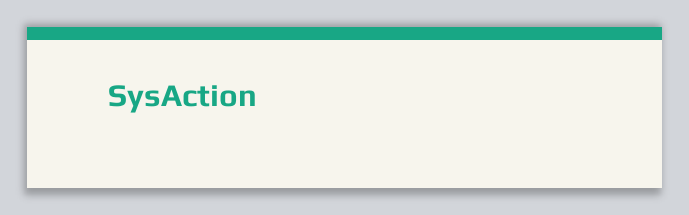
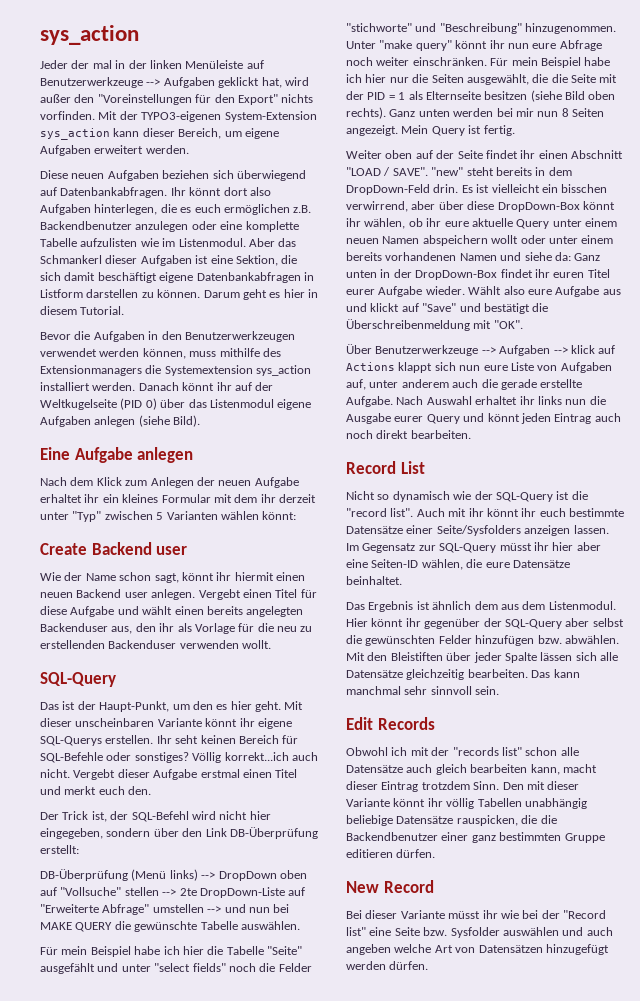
[108,85,257,113] SysAction -> [40,25,139,45] [40,60,264,69] [40,77,309,88] [40,94,314,105] [40,111,317,122] [40,128,279,140] [40,145,189,156] [40,170,306,181] [40,187,271,198] [40,204,312,215] [40,221,299,232] [40,238,297,247] [40,255,298,266] [40,272,314,283] [40,289,318,300] [40,306,125,315] [40,331,295,342] [40,348,281,359] [40,365,312,376] [40,382,274,391] [40,398,312,410] [40,415,201,427] [40,447,194,463] [40,477,299,488] [40,494,316,503] [40,511,297,522] [40,542,188,555] [40,572,305,583] [40,589,317,600] [40,606,304,617] [40,623,313,634] [40,640,272,649] [40,672,116,687] [40,701,304,712] [40,718,292,729] [40,735,299,746] [40,752,318,763] [40,769,298,780] [40,786,152,795] [40,811,271,822] [40,827,318,839] [40,845,79,854] [40,869,307,881] [40,887,306,898] [40,904,290,915] [40,921,300,932] [40,946,302,957] [40,963,312,974] [346,23,617,34] [346,40,602,51] [346,57,611,68] [346,74,618,85] [346,90,616,102] [346,107,604,119] [346,125,515,136] [346,150,623,159] [346,167,572,176] [346,184,608,195] [346,201,615,212] [346,218,617,229] [346,235,614,246] [346,252,601,261] [346,269,610,280] [346,286,621,297] [346,303,549,314] [346,319,523,331] [346,344,616,356] [346,362,612,373] [346,379,583,390] [346,396,606,407] [346,413,621,424] [346,430,471,439] [346,461,425,474] [346,491,588,502] [346,508,624,517] [346,525,609,536] [346,542,601,553] [346,559,570,570] [346,576,402,585] [346,601,616,612] [346,618,624,629] [346,635,619,646] [346,652,618,663] [346,669,580,680] [346,686,500,695] [346,717,435,730] [346,747,579,756] [346,764,597,775] [346,781,580,792] [346,798,587,809] [346,815,557,826] [346,832,605,843] [346,849,436,858] [346,880,434,893] [346,910,606,919] [346,927,613,938] [346,944,609,955] [346,961,429,970] sys_action // Jeder der mal in der linken Menüleiste auf Benutzerwerkzeuge --> Aufgaben geklickt hat, wird außer den "Voreinstellungen für den Export" nichts vorfinden. Mit der TYPO3-eigenen System-Extension sys_action kann dieser Bereich, um eigene Aufgaben erweitert werden. // Diese neuen Aufgaben beziehen sich überwiegend auf Datenbankabfragen. Ihr könnt dort also Aufgaben hinterlegen, die es euch ermöglichen z.B. Backendbenutzer anzulegen oder eine komplette Tabelle aufzulisten wie im Listenmodul. Aber das Schmankerl dieser Aufgaben ist eine Sektion, die sich damit beschäftigt eigene Datenbankabfragen in Listform darstellen zu können. Darum geht es hier in diesem Tutorial. // Bevor die Aufgaben in den Benutzerwerkzeugen verwendet werden können, muss mithilfe des Extensionmanagers die Systemextension sys_action installiert werden. Danach könnt ihr auf der Weltkugelseite (PID 0) über das Listenmodul eigene Aufgaben anlegen (siehe Bild). // Eine Aufgabe anlegen // Nach dem Klick zum Anlegen der neuen Aufgabe erhaltet ihr ein kleines Formular mit dem ihr derzeit unter "Typ" zwischen 5 Varianten wählen könnt: // Create Backend user // Wie der Name schon sagt, könnt ihr hiermit einen neuen Backend user anlegen. Vergebt einen Titel für diese Aufgabe und wählt einen bereits angelegten Backenduser aus, den ihr als Vorlage für die neu zu erstellenden Backenduser verwenden wollt. // SQL-Query // Das ist der Haupt-Punkt, um den es hier geht. Mit dieser unscheinbaren Variante könnt ihr eigene SQL-Querys erstellen. Ihr seht keinen Bereich für SQL-Befehle oder sonstiges? Völlig korrekt...ich auch nicht. Vergebt dieser Aufgabe erstmal einen Titel und merkt euch den. // Der Trick ist, der SQL-Befehl wird nicht hier eingegeben, sondern über den Link DB-Überprüfung erstellt: // DB-Überprüfung (Menü links) --> DropDown oben auf "Vollsuche" stellen --> 2te DropDown-Liste auf "Erweiterte Abfrage" umstellen --> und nun bei MAKE QUERY die gewünschte Tabelle auswählen. // Für mein Beispiel habe ich hier die Tabelle "Seite" ausgefählt und unter "select fields" noch die Felder "stichworte" und "Beschreibung" hinzugenommen. Unter "make query" könnt ihr nun eure Abfrage noch weiter einschränken. Für mein Beispiel habe ich hier nur die Seiten ausgewählt, die die Seite mit der PID = 1 als Elternseite besitzen (siehe Bild oben rechts). Ganz unten werden bei mir nun 8 Seiten angezeigt. Mein Query ist fertig. // Weiter oben auf der Seite findet ihr einen Abschnitt "LOAD / SAVE". "new" steht bereits in dem DropDown-Feld drin. Es ist vielleicht ein bisschen verwirrend, aber über diese DropDown-Box könnt ihr wählen, ob ihr eure aktuelle Query unter einem neuen Namen abspeichern wollt oder unter einem bereits vorhandenen Namen und siehe da: Ganz unten in der DropDown-Box findet ihr euren Titel eurer Aufgabe wieder. Wählt also eure Aufgabe aus und klickt auf "Save" und bestätigt die Überschreibenmeldung mit "OK". // Über Benutzerwerkzeuge --> Aufgaben --> klick auf Actions klappt sich nun eure Liste von Aufgaben auf, unter anderem auch die gerade erstellte Aufgabe. Nach Auswahl erhaltet ihr links nun die Ausgabe eurer Query und könnt jeden Eintrag auch noch direkt bearbeiten. // Record List // Nicht so dynamisch wie der SQL-Query ist die "record list". Auch mit ihr könnt ihr euch bestimmte Datensätze einer Seite/Sysfolders anzeigen lassen. Im Gegensatz zur SQL-Query müsst ihr hier aber eine Seiten-ID wählen, die eure Datensätze beinhaltet. // Das Ergebnis ist ähnlich dem aus dem Listenmodul. Hier könnt ihr gegenüber der SQL-Query aber selbst die gewünschten Felder hinzufügen bzw. abwählen. Mit den Bleistiften über jeder Spalte lässen sich alle Datensätze gleichzeitig bearbeiten. Das kann manchmal sehr sinnvoll sein. // Edit Records // Obwohl ich mit der "records list" schon alle Datensätze auch gleich bearbeiten kann, macht dieser Eintrag trotzdem Sinn. Den mit dieser Variante könnt ihr völlig Tabellen unabhängig beliebige Datensätze rauspicken, die die Backendbenutzer einer ganz bestimmten Gruppe editieren dürfen. // New Record // Bei dieser Variante müsst ihr wie bei der "Record list" eine Seite bzw. Sysfolder auswählen und auch angeben welche Art von Datensätzen hinzugefügt werden dürfen.

